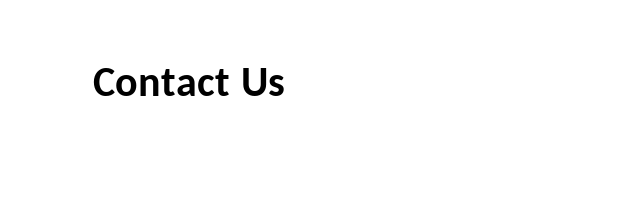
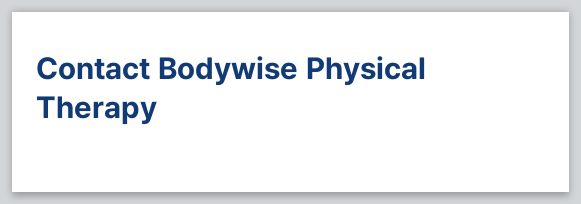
[241,68,286,96] Us -> [158,56,427,86] [36,96,157,125] Bodywise Physical Therapy

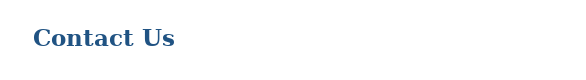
[158,56,427,86] [36,96,157,125] Bodywise Physical Therapy -> [142,29,175,46] Us

